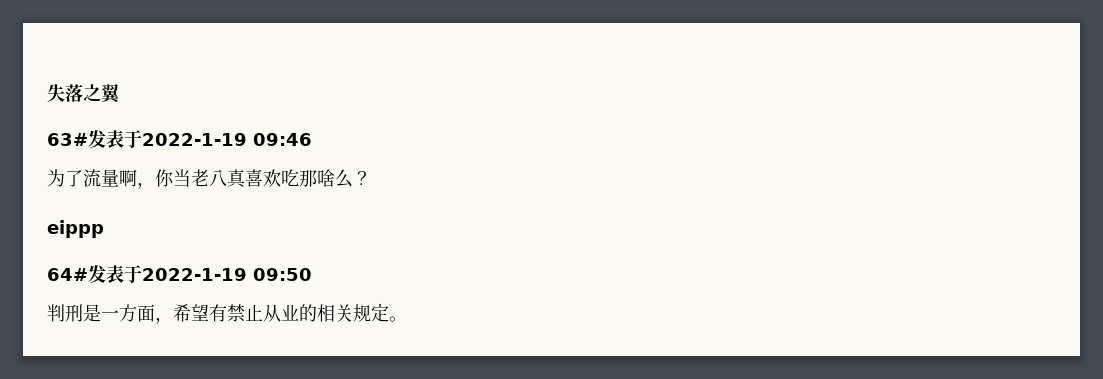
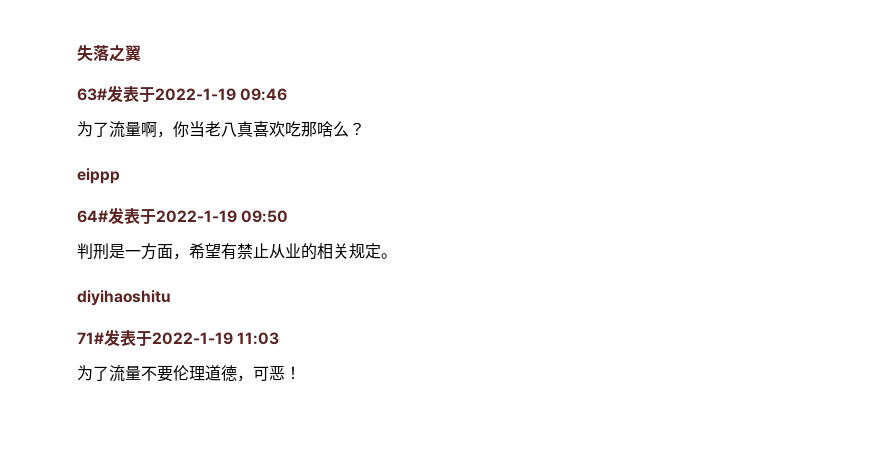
(407, 319) none -> [77,290,171,306] [77,329,280,347] [77,365,301,382] // diyihaoshitu // 71#发表于2022-1-19 11:03 // 为了流量不要伦理道德，可恶！

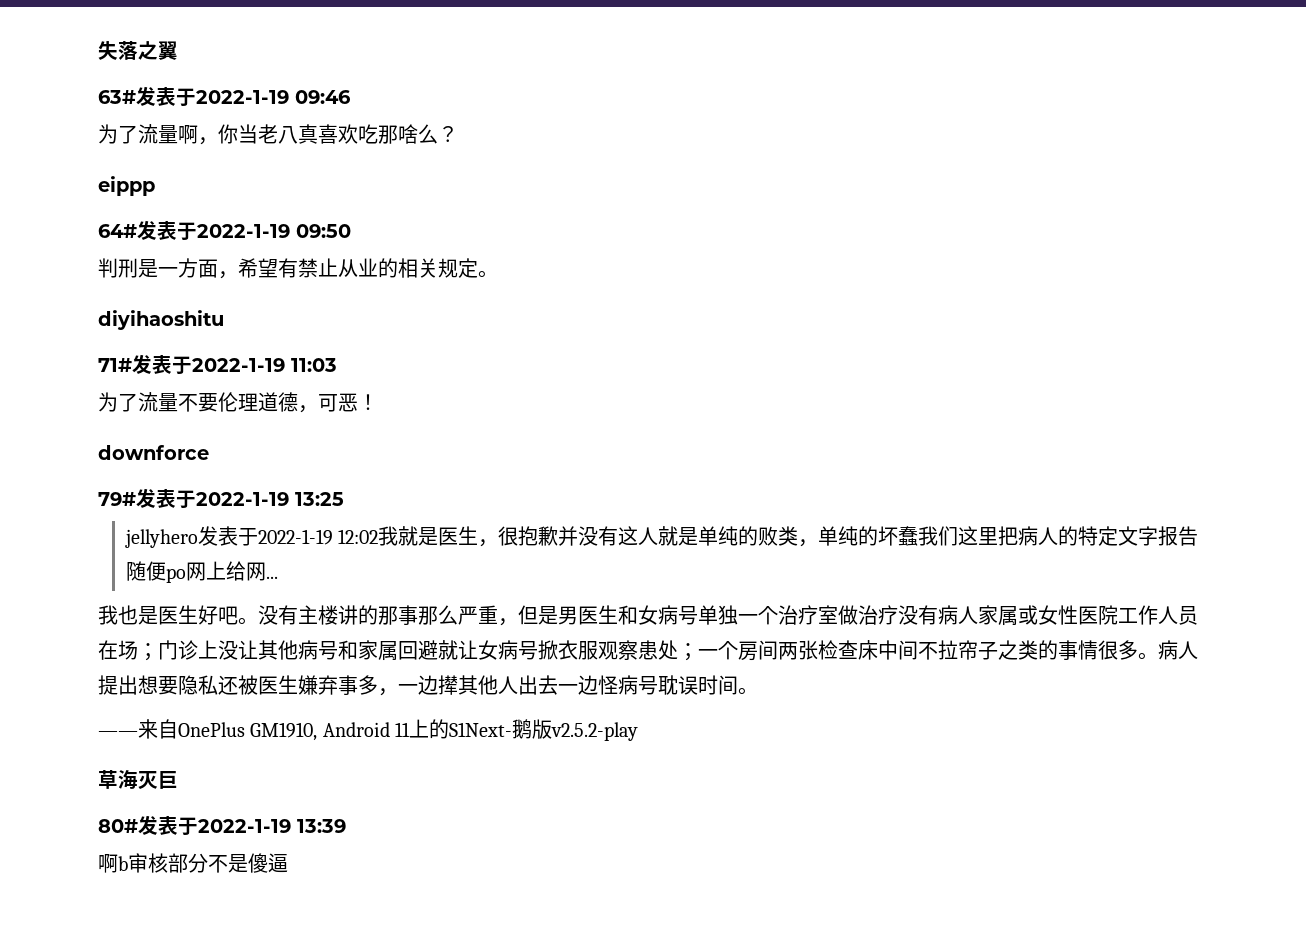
(301, 373) none -> [98,445,209,460] [98,488,344,508] [124,526,1199,548] [125,561,278,583] [98,605,1198,626] [98,640,1198,661] [98,675,758,696] [98,719,639,741] [98,770,178,790] [98,815,346,835] [98,853,288,873] // downforce // 79#发表于2022-1-19 13:25 // jellyhero发表于2022-1-19 12:02我就是医生，很抱歉并没有这人就是单纯的败类，单纯的坏蠢我们这里把病人的特定文字报告随便po网上给网... // 我也是医生好吧。没有主楼讲的那事那么严重，但是男医生和女病号单独一个治疗室做治疗没有病人家属或女性医院工作人员在场；门诊上没让其他病号和家属回避就让女病号掀衣服观察患处；一个房间两张检查床中间不拉帘子之类的事情很多。病人提出想要隐私还被医生嫌弃事多，一边撵其他人出去一边怪病号耽误时间。 // ——来自OnePlus GM1910, Android 11上的S1Next-鹅版v2.5.2-play // 草海灭巨 // 80#发表于2022-1-19 13:39 // 啊b审核部分不是傻逼

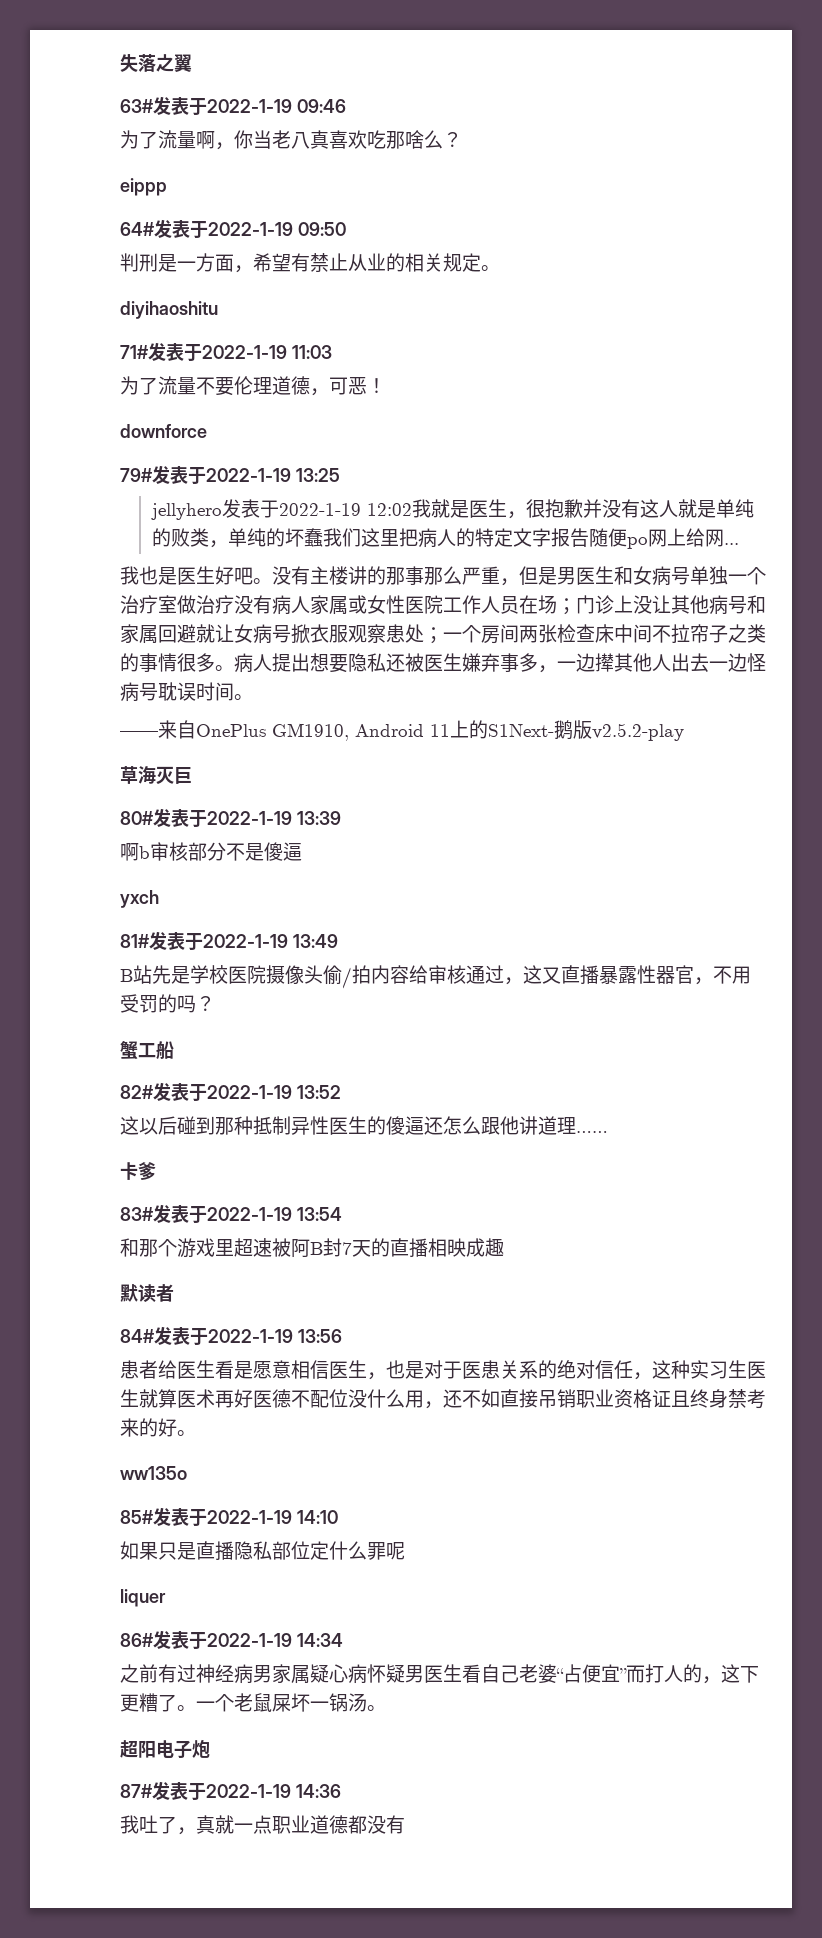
(288, 863) none -> [120,890,159,908] [120,931,338,950] [120,965,751,989] [120,994,215,1013] [120,1040,174,1060] [120,1082,341,1101] [120,1116,608,1135] [120,1162,156,1181] [120,1204,342,1223] [120,1238,504,1258] [120,1284,174,1303] [120,1326,342,1345] [120,1360,766,1380] [120,1389,766,1409] [120,1418,196,1437] [120,1466,187,1480] [120,1507,338,1526] [120,1541,405,1561] [120,1589,166,1607] [120,1630,343,1649] [120,1664,759,1684] [120,1693,386,1712] [120,1739,210,1759] [120,1781,341,1800] [120,1815,405,1835] // yxch // 81#发表于2022-1-19 13:49 // B站先是学校医院摄像头偷/拍内容给审核通过，这又直播暴露性器官，不用受罚的吗？ // 蟹工船 // 82#发表于2022-1-19 13:52 // 这以后碰到那种抵制异性医生的傻逼还怎么跟他讲道理…… // 卡爹 // 83#发表于2022-1-19 13:54 // 和那个游戏里超速被阿B封7天的直播相映成趣 // 默读者 // 84#发表于2022-1-19 13:56 // 患者给医生看是愿意相信医生，也是对于医患关系的绝对信任，这种实习生医生就算医术再好医德不配位没什么用，还不如直接吊销职业资格证且终身禁考来的好。 // ww135o // 85#发表于2022-1-19 14:10 // 如果只是直播隐私部位定什么罪呢 // liquer // 86#发表于2022-1-19 14:34 // 之前有过神经病男家属疑心病怀疑男医生看自己老婆“占便宜”而打人的，这下更糟了。一个老鼠屎坏一锅汤。 // 超阳电子炮 // 87#发表于2022-1-19 14:36 // 我吐了，真就一点职业道德都没有

